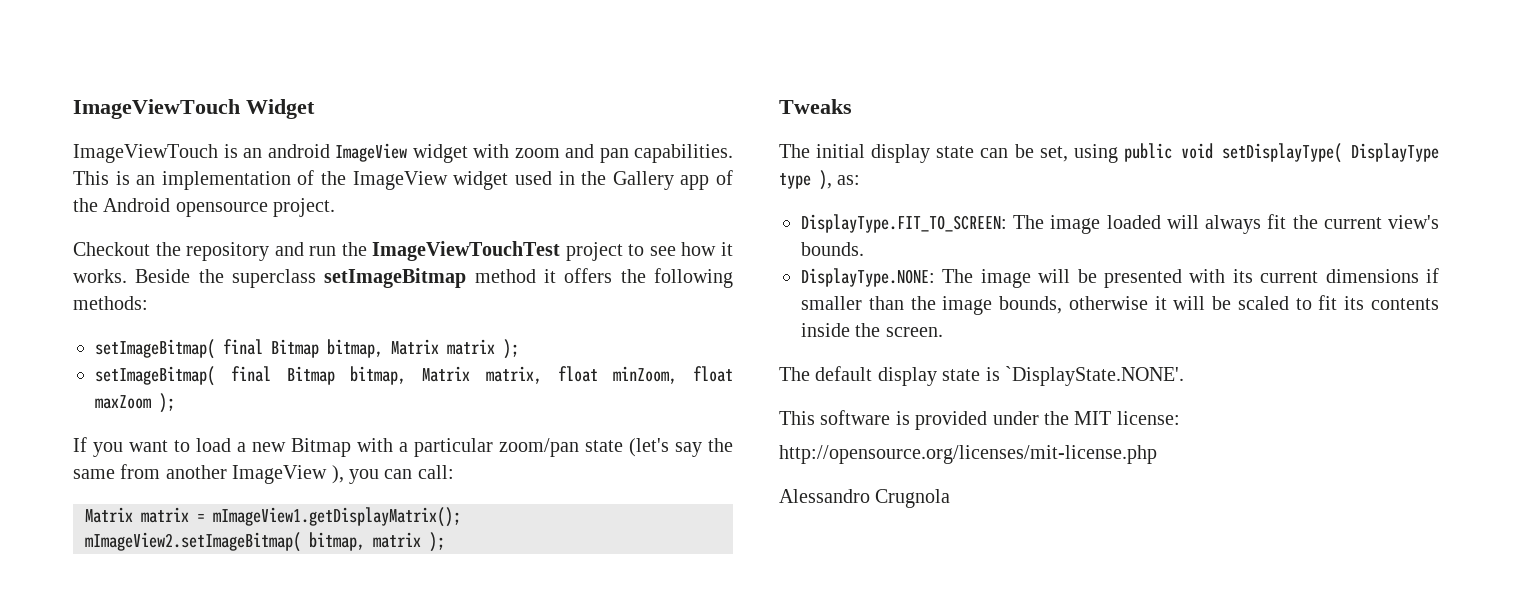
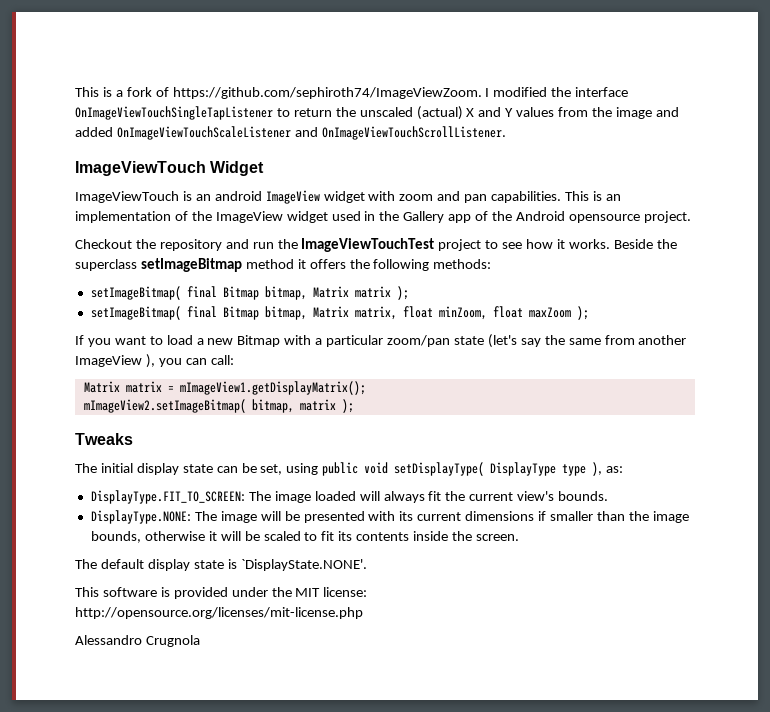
(73, 109) none -> [75,87,629,99] [75,106,679,120] [75,126,506,140] This is a fork of https://github.com/sephiroth74/ImageViewZoom. I modified the interface OnImageViewTouchSingleTapListener to return the unscaled (actual) X and Y values from the image and added OnImageViewTouchScaleListener and OnImageViewTouchScrollListener. //

